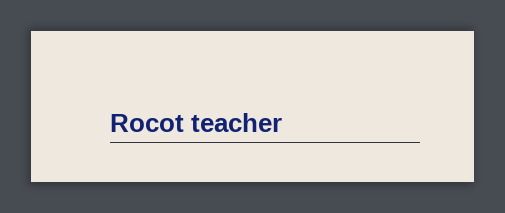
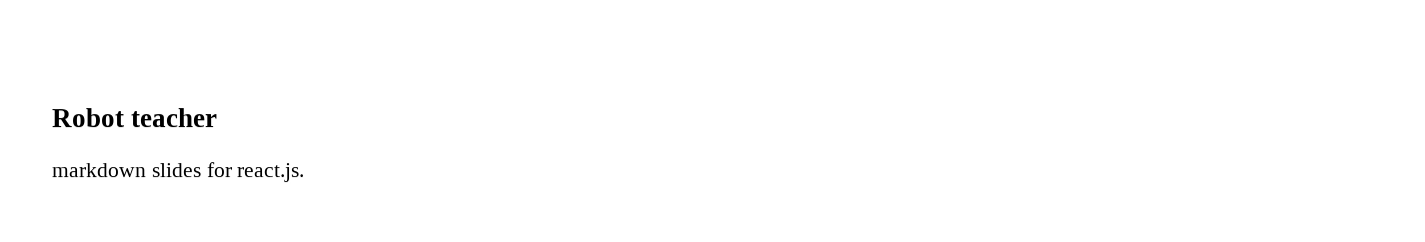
[110,114,184,132] Rocot -> [51,108,125,128] Robot
(283, 122) none -> [52,162,306,183] // markdown slides for react.js.

